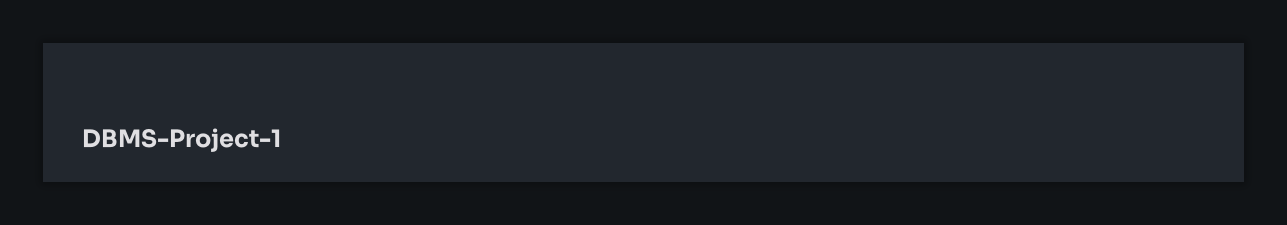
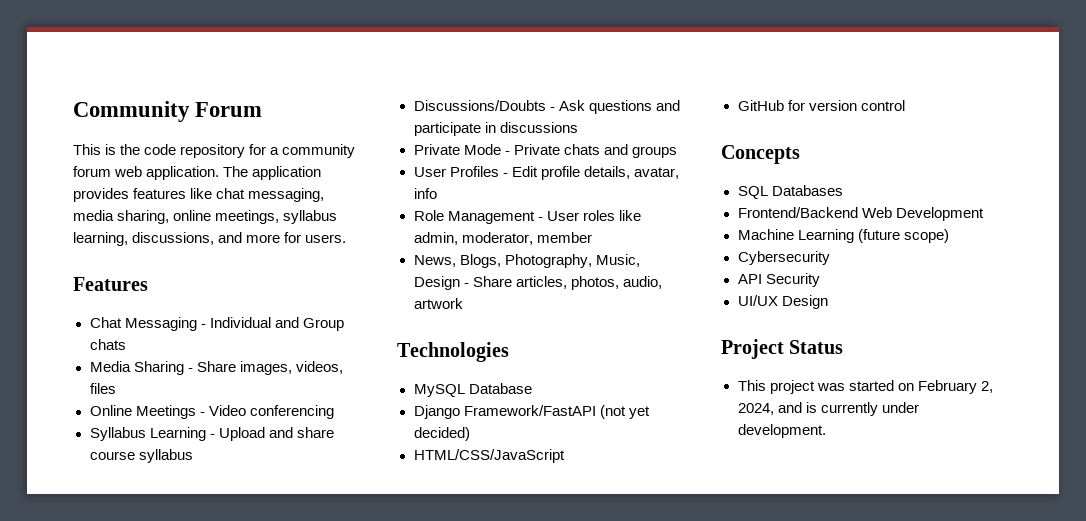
[82,128,281,152] DBMS-Project-1 -> [73,101,263,122] [73,144,356,158] [73,166,322,180] [73,188,325,202] [73,210,338,224] [73,232,347,246] [73,277,148,291] [89,317,344,331] [89,339,126,350] [89,361,343,375] [89,383,116,394] [89,405,334,419] [89,427,334,441] [89,449,193,463] [413,100,680,114] [413,122,578,136] [413,144,677,158] [413,166,679,180] [413,188,437,199] [413,210,641,224] [413,232,592,245] [413,254,640,268] [413,276,662,290] [413,298,463,309] [397,342,509,362] [413,383,532,397] [413,405,650,419] [413,427,470,441] [413,449,565,463] [737,100,905,111] [721,145,800,164] [737,185,843,199] [737,207,984,221] [737,229,949,243] [737,251,830,265] [737,273,820,287] [737,295,828,309] [721,339,844,359] [737,380,993,394] [737,402,919,416] [737,424,826,438] Community Forum // This is the code repository for a community forum web application. The application provides features like chat messaging, media sharing, online meetings, syllabus learning, discussions, and more for users. // Features // Chat Messaging - Individual and Group chats // Media Sharing - Share images, videos, files // Online Meetings - Video conferencing // Syllabus Learning - Upload and share course syllabus // Discussions/Doubts - Ask questions and participate in discussions // Private Mode - Private chats and groups // User Profiles - Edit profile details, avatar, info // Role Management - User roles like admin, moderator, member // News, Blogs, Photography, Music, Design - Share articles, photos, audio, artwork // Technologies // MySQL Database // Django Framework/FastAPI (not yet decided) // HTML/CSS/JavaScript // GitHub for version control // Concepts // SQL Databases // Frontend/Backend Web Development // Machine Learning (future scope) // Cybersecurity // API Security // UI/UX Design // Project Status // This project was started on February 2, 2024, and is currently under development.

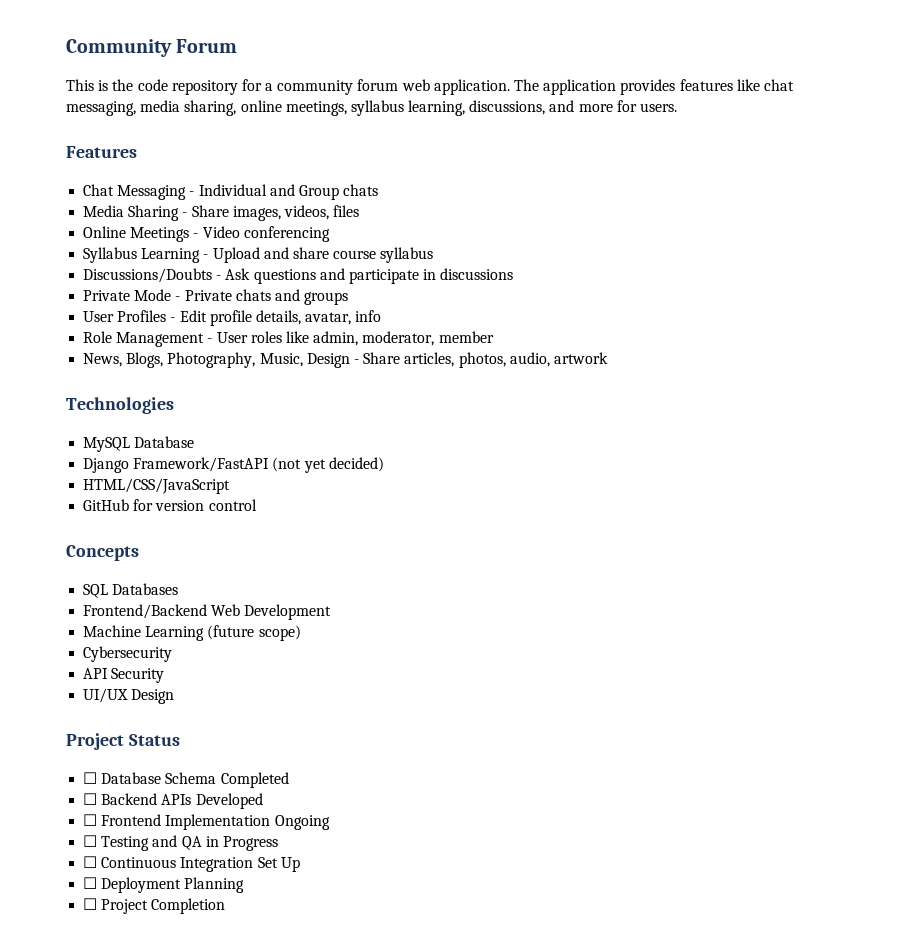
[737,380,993,394] [737,402,919,416] [737,424,826,438] This project was started on February 2, 2024, and is currently under development. -> [83,772,289,788] [83,793,263,809] [83,814,330,830] [83,835,278,851] [83,856,300,872] [83,877,245,893] [83,898,226,914] ☐ Database Schema Completed // ☐ Backend APIs Developed // ☐ Frontend Implementation Ongoing // ☐ Testing and QA in Progress // ☐ Continuous Integration Set Up // ☐ Deployment Planning // ☐ Project Completion

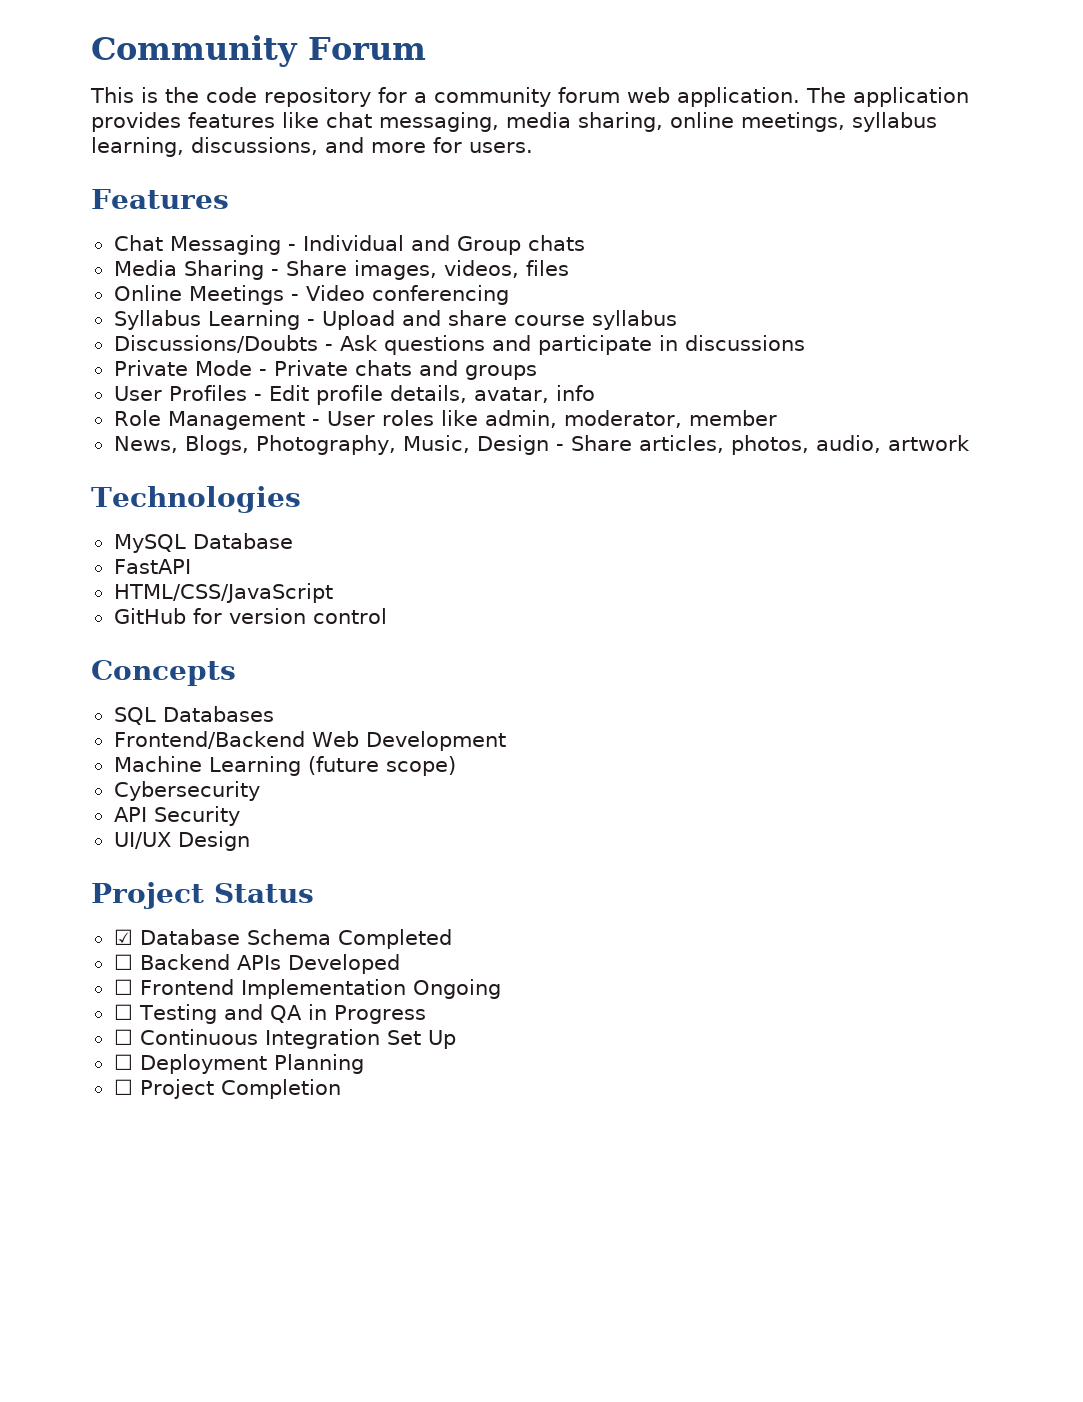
[83,457,384,473] Django Framework/FastAPI (not yet decided) -> [113,559,191,574] FastAPI
[83,772,98,784] ☐ -> [113,929,133,945] ☑

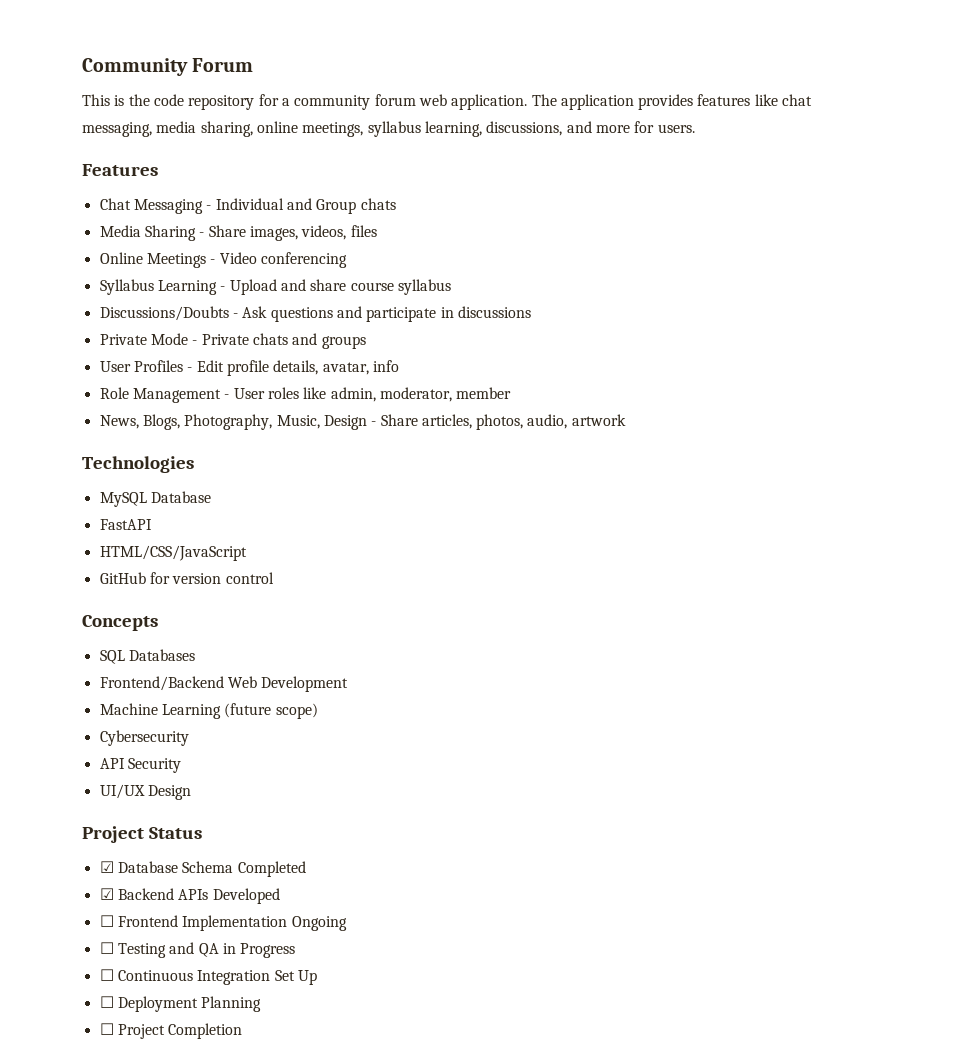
[113,954,133,970] ☐ -> [99,888,114,900] ☑

